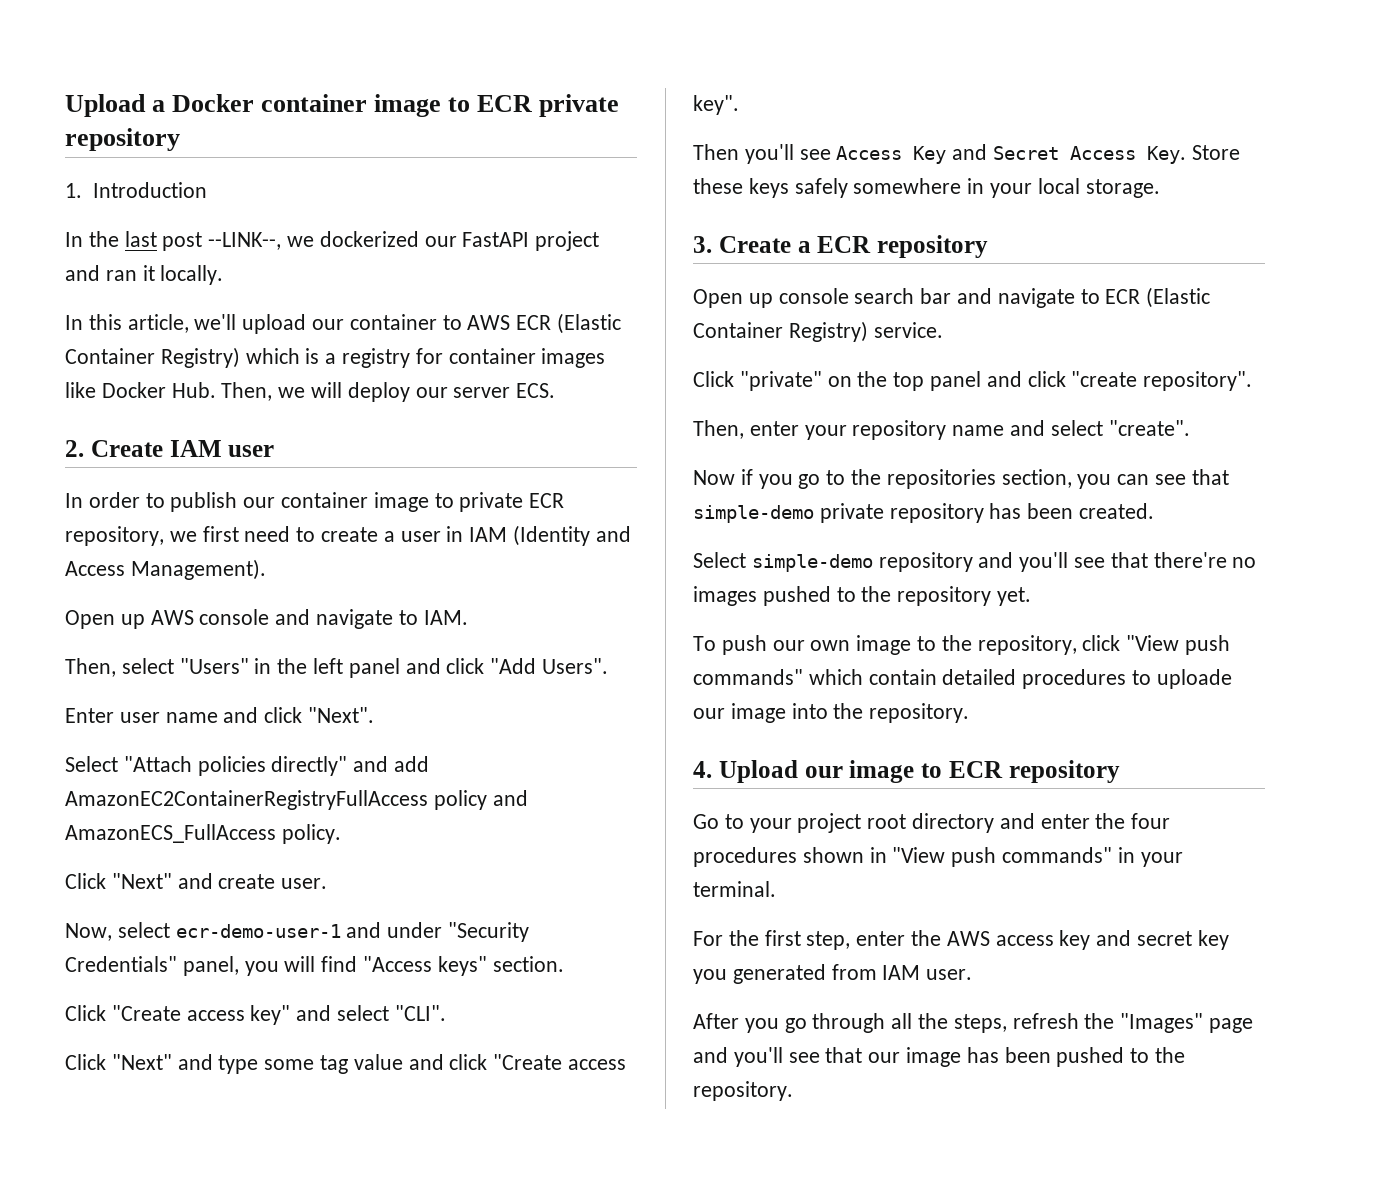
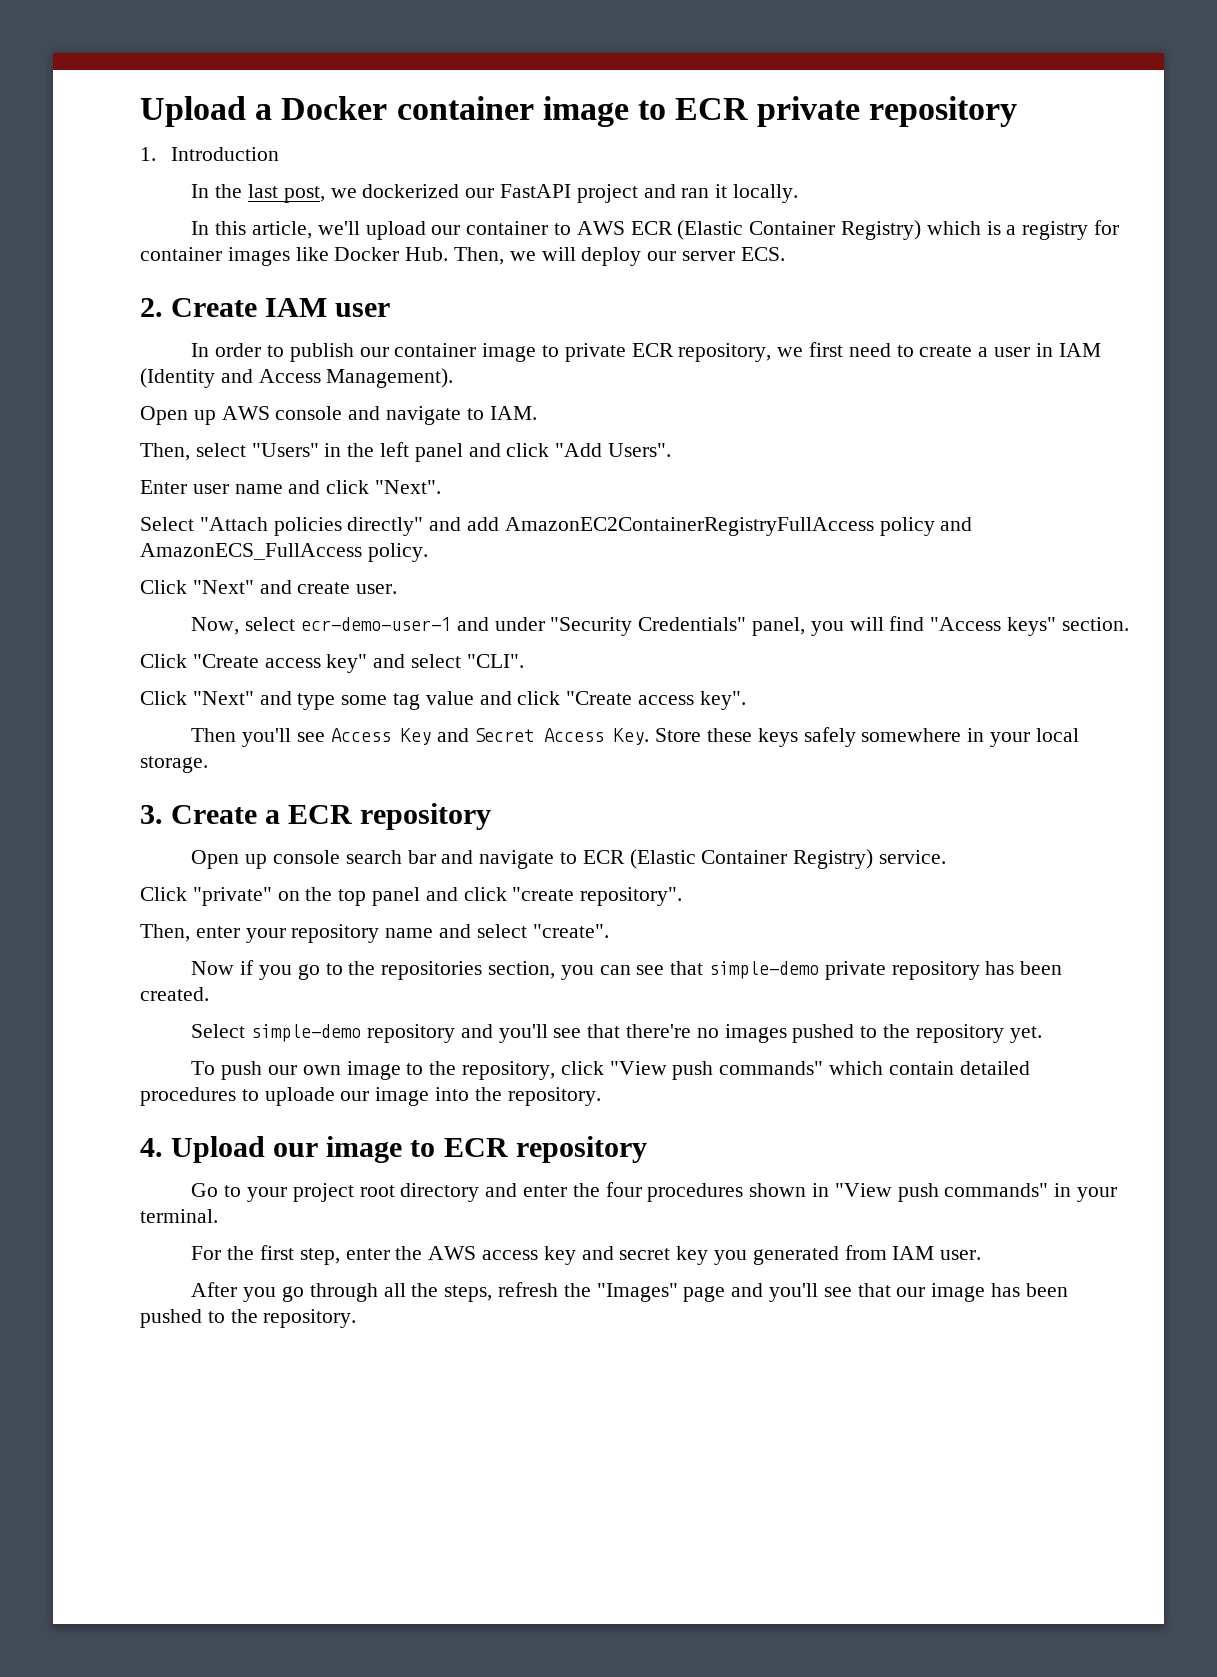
[162,232,282,251] post --LINK--, -> [283,186,325,203] post,

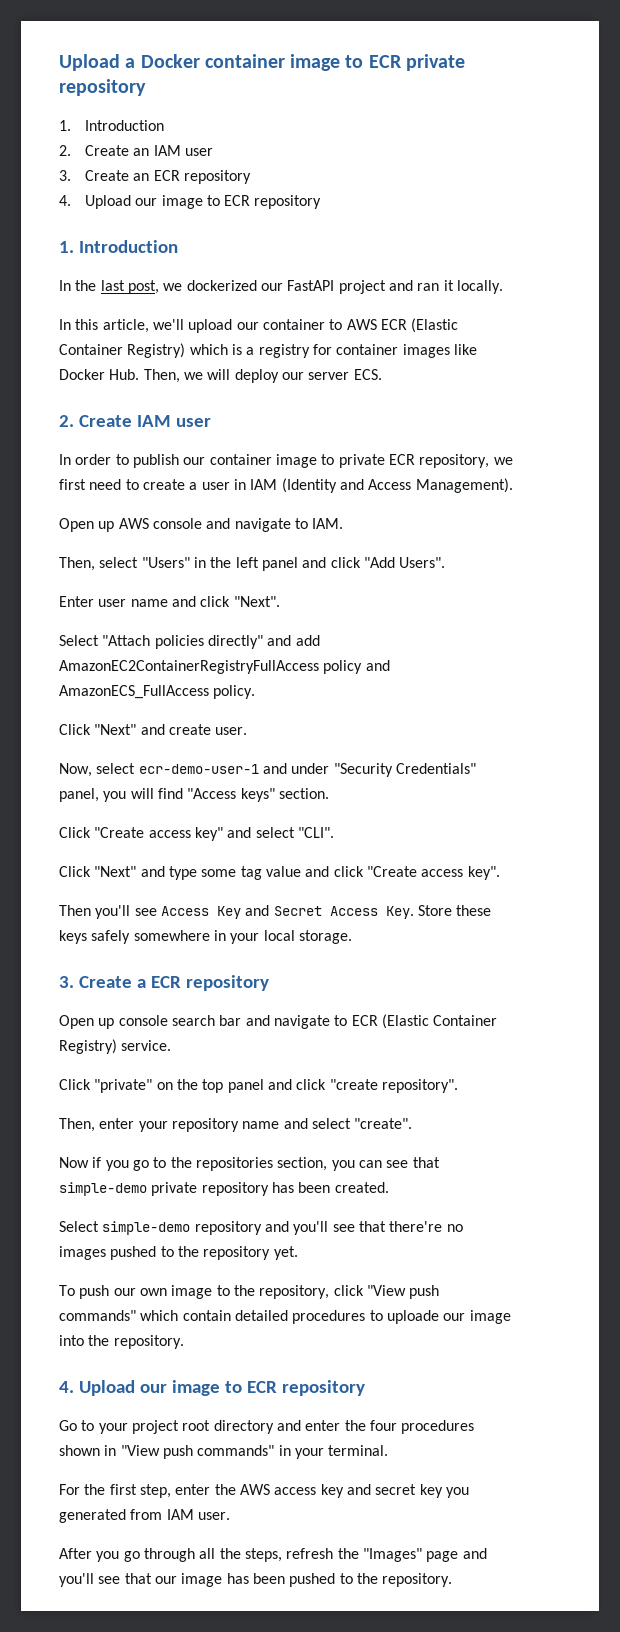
(279, 154) none -> [59,145,213,156] [59,170,251,184] [59,195,322,209] [59,240,178,253] // 2. Create an IAM user // 3. Create an ECR repository // 4. Upload our image to ECR repository // 1. Introduction

